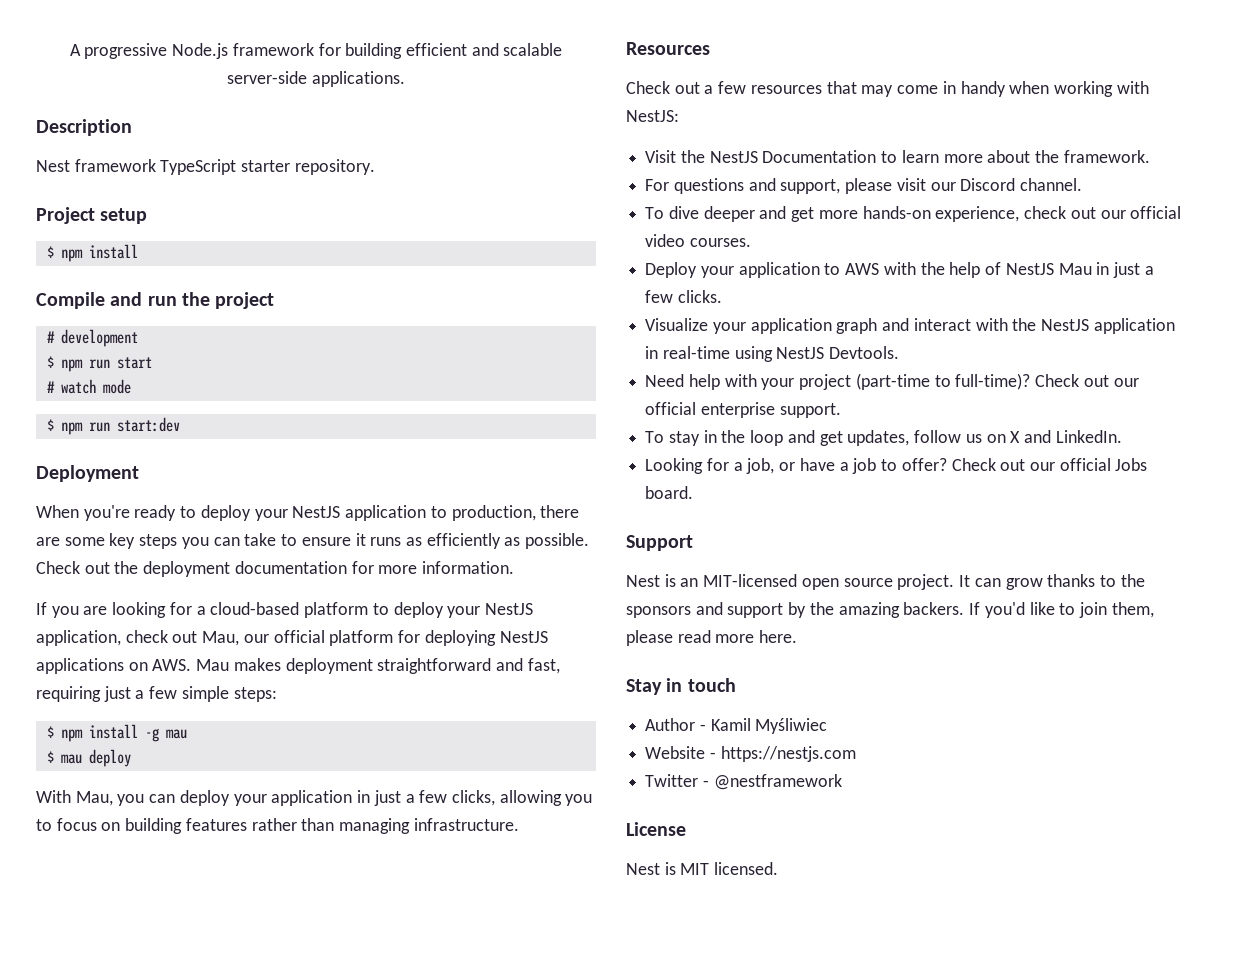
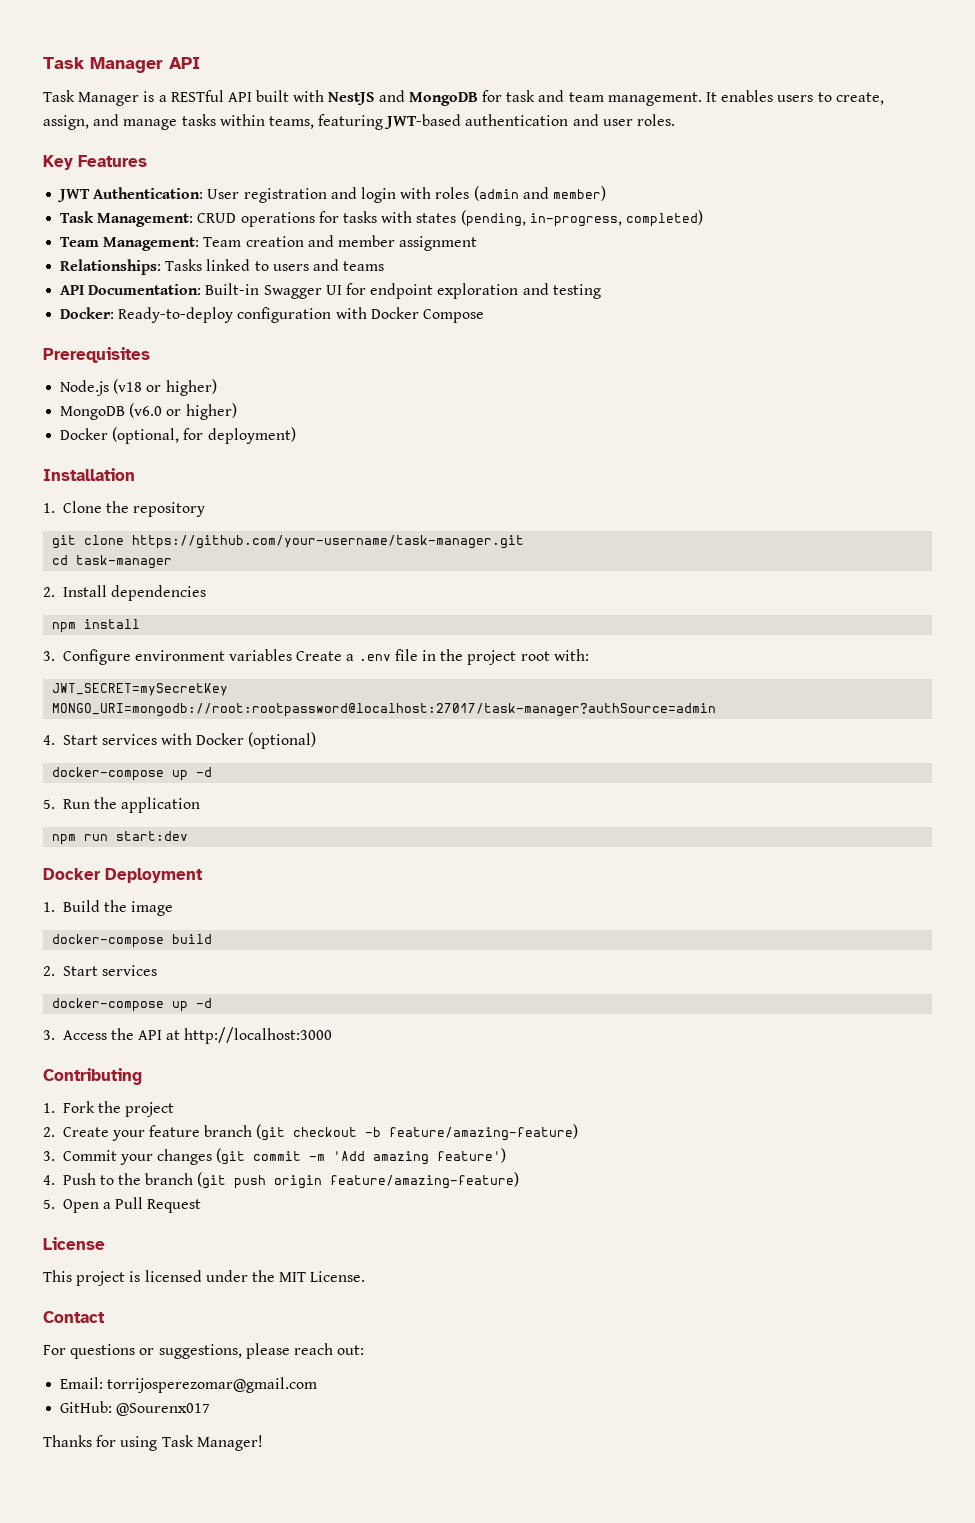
[69,43,563,59] [227,71,405,87] [36,119,132,136] [36,159,375,175] [36,207,148,224] [46,244,138,262] [36,292,275,309] [46,329,138,347] [46,356,152,372] [46,379,131,394] [46,419,54,431] A progressive Node.js framework for building efficient and scalable server-side applications. // Description // Nest framework TypeScript starter repository. // Project setup // $ npm install // Compile and run the project // # development // $ npm run start // # watch mode // $ -> [43,57,200,73] [43,90,884,106] [43,114,676,130] [43,155,147,170] [57,186,606,203] [60,210,703,227] [60,235,478,251] [60,259,385,275] [60,283,601,299] [60,307,484,323] [43,347,150,363] [60,379,217,396] [60,403,237,420] [60,427,296,444] [43,468,135,481] [43,501,206,517] [52,535,525,549] [52,555,173,569] [43,585,206,601] [52,619,141,633] [43,649,589,665] [52,683,229,696] [52,703,717,717] [43,732,317,749] [52,767,213,781] [43,797,201,813] Task Manager API // Task Manager is a RESTful API built with NestJS and MongoDB for task and team management. It enables users to create, assign, and manage tasks within teams, featuring JWT-based authentication and user roles. // Key Features // JWT Authentication: User registration and login with roles (admin and member) // Task Management: CRUD operations for tasks with states (pending, in-progress, completed) // Team Management: Team creation and member assignment // Relationships: Tasks linked to users and teams // API Documentation: Built-in Swagger UI for endpoint exploration and testing // Docker: Ready-to-deploy configuration with Docker Compose // Prerequisites // Node.js (v18 or higher) // MongoDB (v6.0 or higher) // Docker (optional, for deployment) // Installation // 1. Clone the repository // git clone https://github.com/your-username/task-manager.git // cd task-manager // 2. Install dependencies // npm install // 3. Configure environment variables Create a .env file in the project root with: // JWT_SECRET=mySecretKey // MONGO_URI=mongodb://root:rootpassword@localhost:27017/task-manager?authSource=admin // 4. Start services with Docker (optional) // docker-compose up -d // 5. Run the application //
(180, 424) none -> [43,868,101,880] Docker
[36,505,580,521] [36,533,590,549] [36,561,515,577] [36,602,533,618] [36,630,548,646] [36,658,560,674] [36,686,277,702] [46,724,187,742] [46,749,131,767] [36,790,593,806] [36,818,519,834] [626,42,710,55] [626,81,1149,97] [626,110,679,122] [645,150,1150,163] [645,178,1083,194] [645,206,1182,222] [645,234,751,247] [645,262,1154,278] [645,290,722,303] [645,318,1175,334] [645,346,900,362] [645,373,1139,390] [645,402,841,418] [645,430,1122,446] [645,458,1148,474] [645,486,694,499] [626,535,693,551] [626,574,1145,590] [626,602,1154,618] [626,630,798,646] [626,678,736,695] [645,718,828,734] [645,746,856,762] [645,774,842,790] [626,822,686,836] [626,862,779,875] When you're ready to deploy your NestJS application to production, there are some key steps you can take to ensure it runs as efficiently as possible. Check out the deployment documentation for more information. // If you are looking for a cloud-based platform to deploy your NestJS application, check out Mau, our official platform for deploying NestJS applications on AWS. Mau makes deployment straightforward and fast, requiring just a few simple steps: // $ npm install -g mau // $ mau deploy // With Mau, you can deploy your application in just a few clicks, allowing you to focus on building features rather than managing infrastructure. // Resources // Check out a few resources that may come in handy when working with NestJS: // Visit the NestJS Documentation to learn more about the framework. // For questions and support, please visit our Discord channel. // To dive deeper and get more hands-on experience, check out our official video courses. // Deploy your application to AWS with the help of NestJS Mau in just a few clicks. // Visualize your application graph and interact with the NestJS application in real-time using NestJS Devtools. // Need help with your project (part-time to full-time)? Check out our official enterprise support. // To stay in the loop and get updates, follow us on X and LinkedIn. // Looking for a job, or have a job to offer? Check out our official Jobs board. // Support // Nest is an MIT-licensed open source project. It can grow thanks to the sponsors and support by the amazing backers. If you'd like to join them, please read more here. // Stay in touch // Author - Kamil Myśliwiec // Website - https://nestjs.com // Twitter - @nestframework // License // Nest is MIT licensed. -> [43,900,174,916] [52,934,213,948] [43,965,157,976] [52,998,213,1012] [43,1027,333,1044] [43,1068,142,1085] [43,1101,175,1117] [43,1124,579,1141] [43,1148,507,1165] [43,1172,520,1189] [43,1197,202,1213] [43,1237,105,1250] [43,1270,366,1286] [43,1311,105,1323] [43,1343,365,1359] [60,1377,318,1393] [60,1401,211,1416] [43,1435,263,1451] 1. Build the image // docker-compose build // 2. Start services // docker-compose up -d // 3. Access the API at http://localhost:3000 // Contributing // 1. Fork the project // 2. Create your feature branch (git checkout -b feature/amazing-feature) // 3. Commit your changes (git commit -m 'Add amazing feature') // 4. Push to the branch (git push origin feature/amazing-feature) // 5. Open a Pull Request // License // This project is licensed under the MIT License. // Contact // For questions or suggestions, please reach out: // Email: torrijosperezomar@gmail.com // GitHub: @Sourenx017 // Thanks for using Task Manager!

